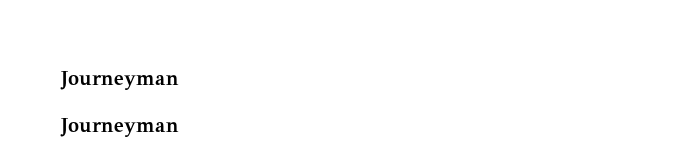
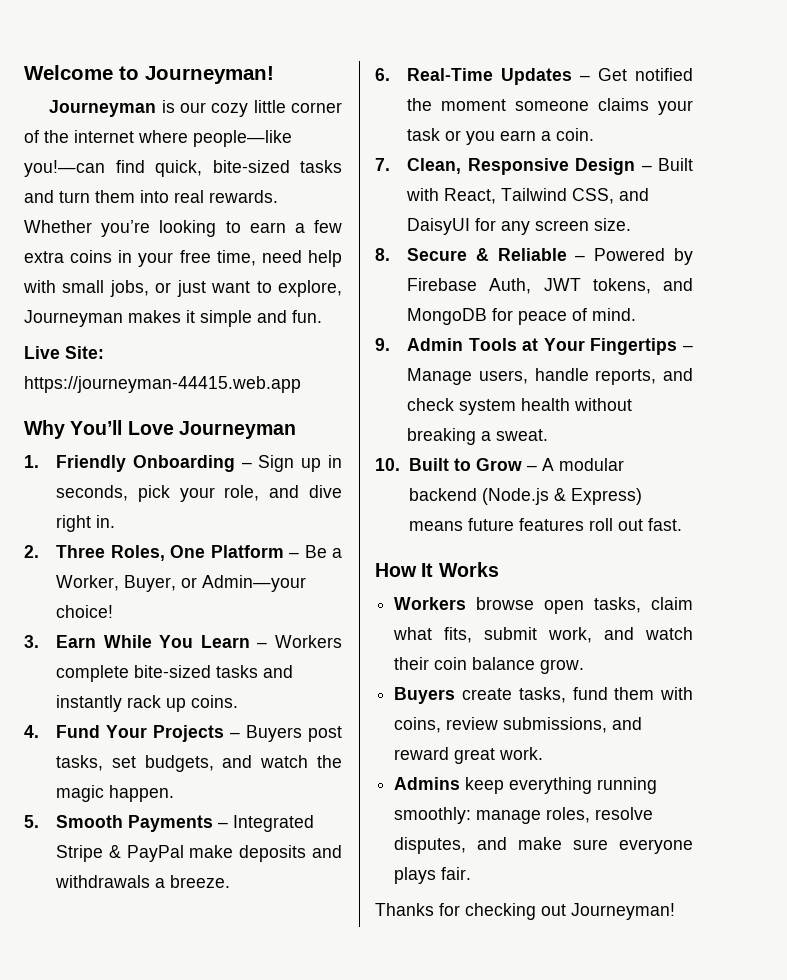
[60,71,179,90] [60,118,179,137] Journeyman // Journeyman -> [24,65,274,84] [49,100,342,117] [24,130,292,147] [24,160,342,177] [24,190,278,203] [24,220,342,237] [24,250,342,267] [23,280,342,297] [24,310,322,327] [24,346,104,359] [24,376,301,393] [24,420,296,439] [24,455,342,472] [56,485,342,502] [56,515,116,532] [24,545,342,561] [56,575,307,592] [56,605,114,618] [24,635,342,648] [56,665,294,682] [56,695,239,712] [24,725,342,742] [56,755,342,772] [56,785,175,802] [24,815,315,832] [56,845,342,862] [55,875,231,888] [375,68,693,85] [407,98,693,115] [407,128,595,145] [375,158,693,175] [406,188,650,204] [407,218,632,235] [375,248,693,265] [407,278,693,294] [407,308,637,325] [375,338,693,355] [407,368,693,385] [407,398,633,415] [407,428,549,445] [375,458,624,471] [408,488,642,505] [408,518,682,531] [375,562,499,577] [394,597,693,614] [393,627,693,643] [394,657,585,674] [394,687,693,704] [394,717,643,733] [394,747,544,764] [394,777,658,794] [394,807,654,824] [394,837,693,854] [394,867,472,884] [375,903,675,920] Welcome to Journeyman! // Journeyman is our cozy little corner of the internet where people—like you!—can find quick, bite-sized tasks and turn them into real rewards. Whether you’re looking to earn a few extra coins in your free time, need help with small jobs, or just want to explore, Journeyman makes it simple and fun. // Live Site: https://journeyman-44415.web.app // Why You’ll Love Journeyman // 1. Friendly Onboarding – Sign up in seconds, pick your role, and dive right in. // 2. Three Roles, One Platform – Be a Worker, Buyer, or Admin—your choice! // 3. Earn While You Learn – Workers complete bite-sized tasks and instantly rack up coins. // 4. Fund Your Projects – Buyers post tasks, set budgets, and watch the magic happen. // 5. Smooth Payments – Integrated Stripe & PayPal make deposits and withdrawals a breeze. // 6. Real-Time Updates – Get notified the moment someone claims your task or you earn a coin. // 7. Clean, Responsive Design – Built with React, Tailwind CSS, and DaisyUI for any screen size. // 8. Secure & Reliable – Powered by Firebase Auth, JWT tokens, and MongoDB for peace of mind. // 9. Admin Tools at Your Fingertips – Manage users, handle reports, and check system health without breaking a sweat. // 10. Built to Grow – A modular backend (Node.js & Express) means future features roll out fast. // How It Works // Workers browse open tasks, claim what fits, submit work, and watch their coin balance grow. // Buyers create tasks, fund them with coins, review submissions, and reward great work. // Admins keep everything running smoothly: manage roles, resolve disputes, and make sure everyone plays fair. // Thanks for checking out Journeyman!

